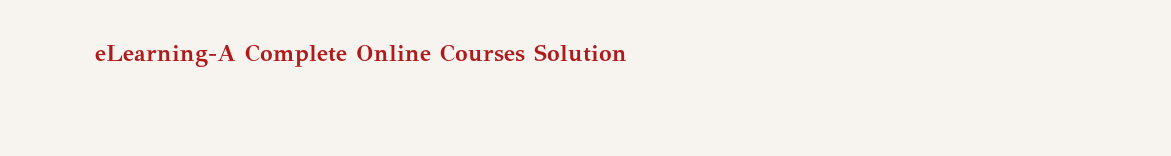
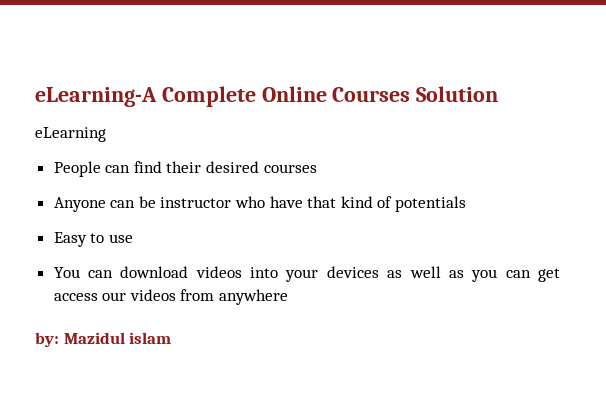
(627, 53) none -> [35,127,106,142] [53,161,317,177] [53,196,467,212] [53,232,133,247] [53,266,561,282] [53,289,289,305] [35,332,172,347] // eLearning // People can find their desired courses // Anyone can be instructor who have that kind of potentials // Easy to use // You can download videos into your devices as well as you can get access our videos from anywhere // by: Mazidul islam

